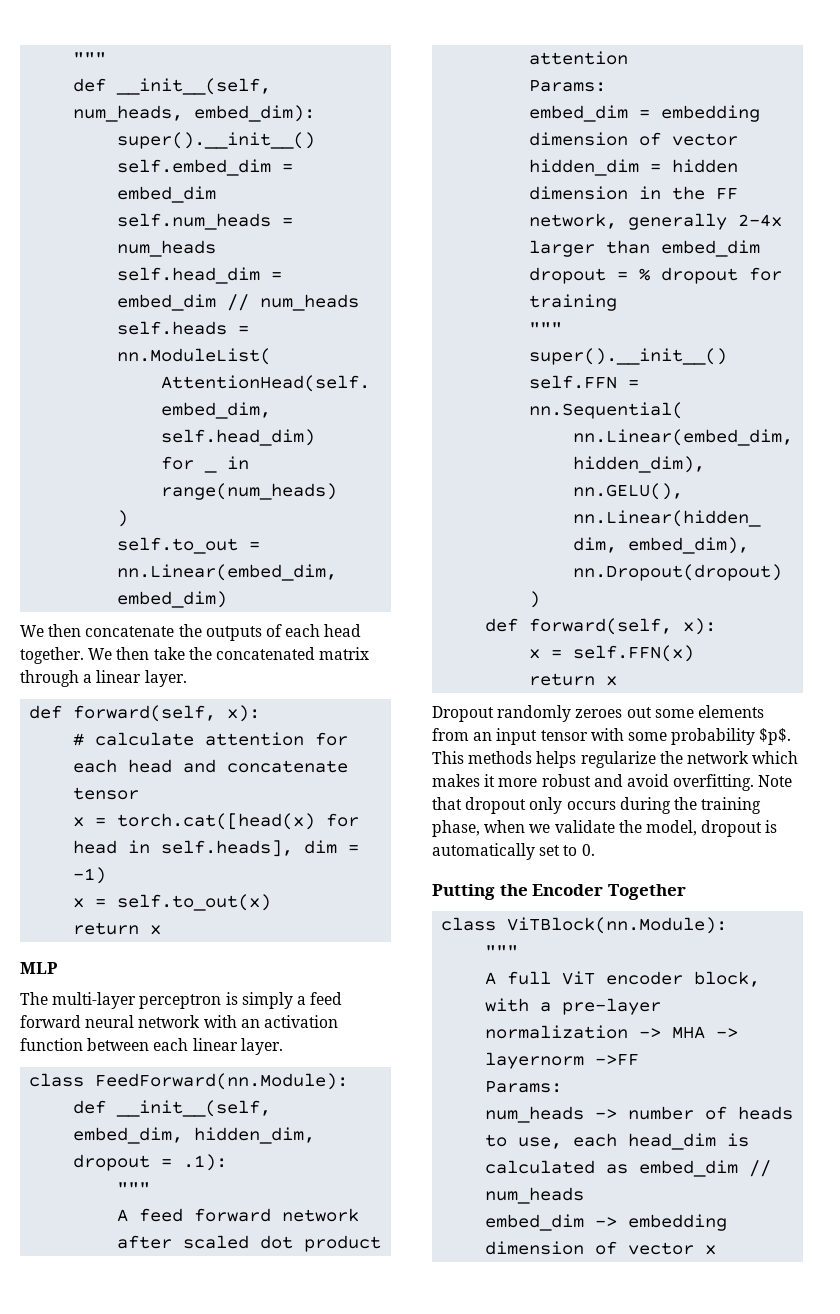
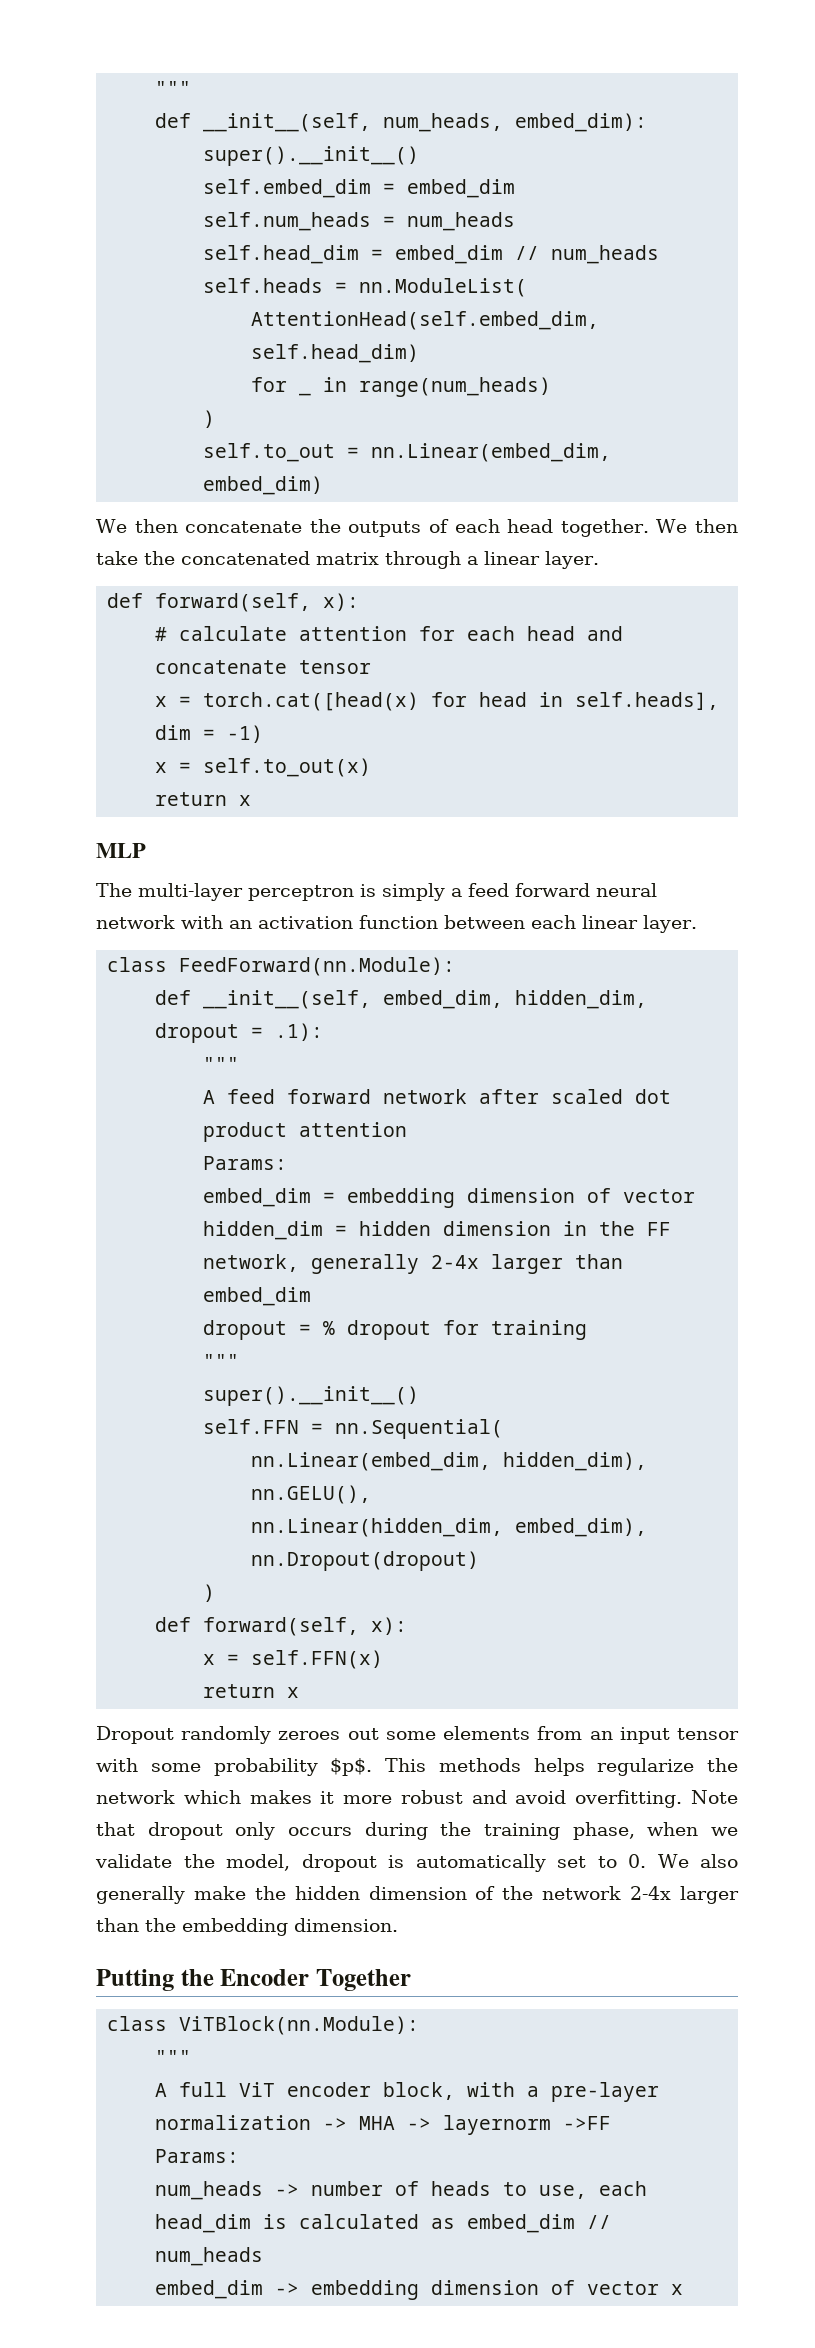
(595, 850) none -> [657,1854,738,1868] [96,1886,740,1904] [96,1918,398,1936] We also generally make the hidden dimension of the network 2-4x larger than the embedding dimension.

